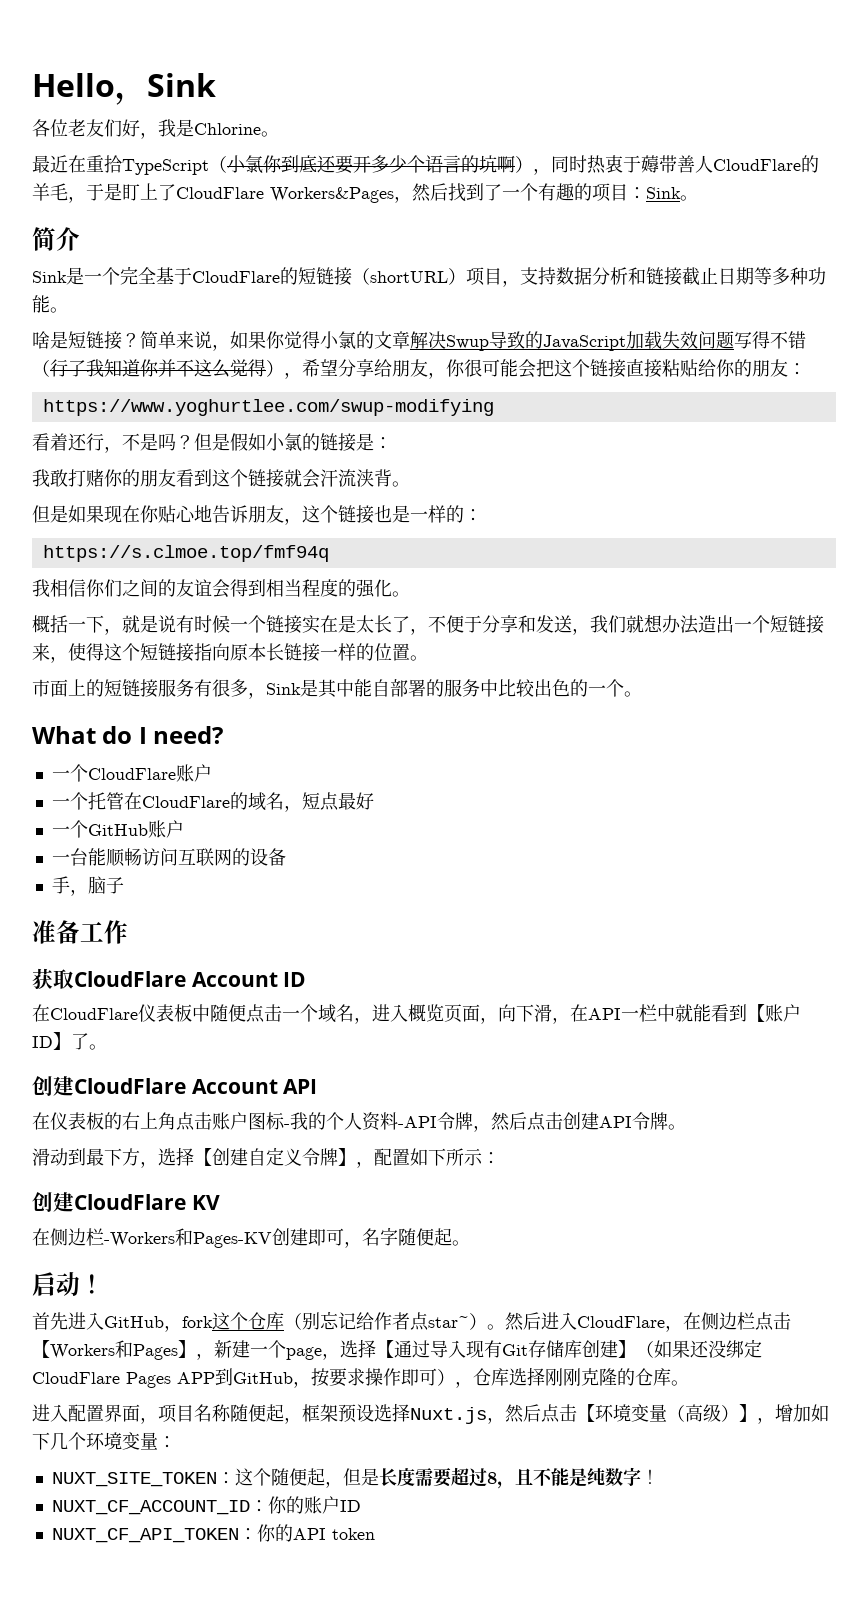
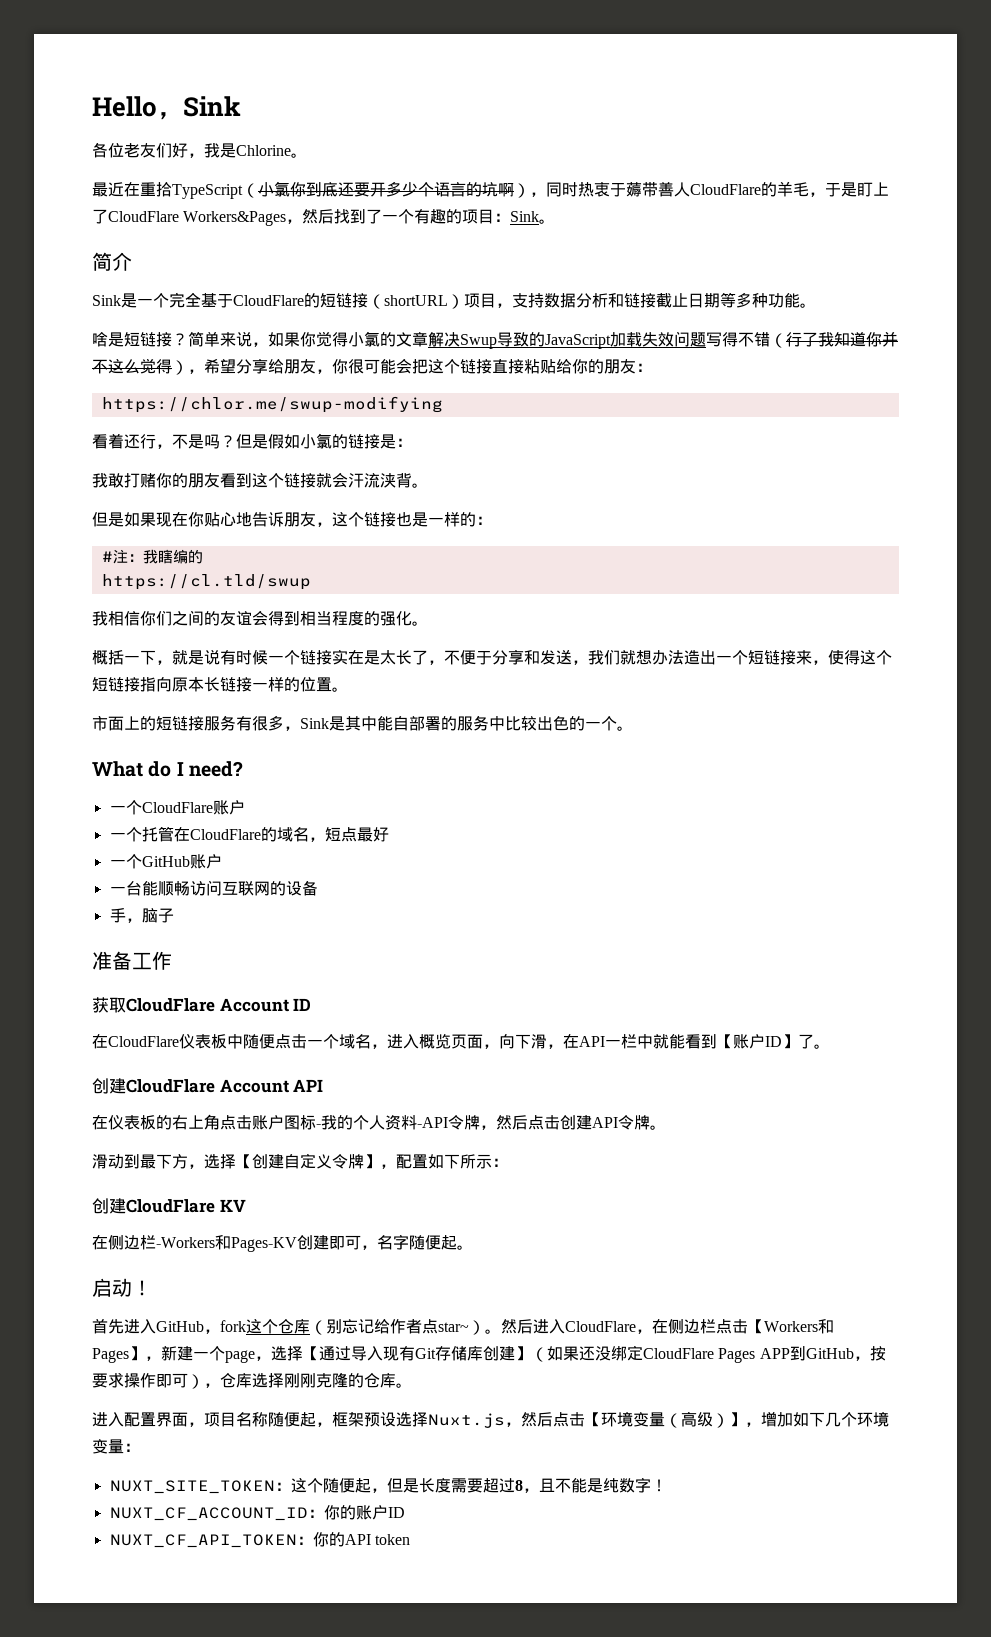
[42,399,494,416] https://www.yoghurtlee.com/swup-modifying -> [101,396,443,413] https://chlor.me/swup-modifying
[42,545,329,562] https://s.clmoe.top/fmf94q -> [101,549,203,564] [101,574,311,590] #注：我瞎编的 // https://cl.tld/swup

